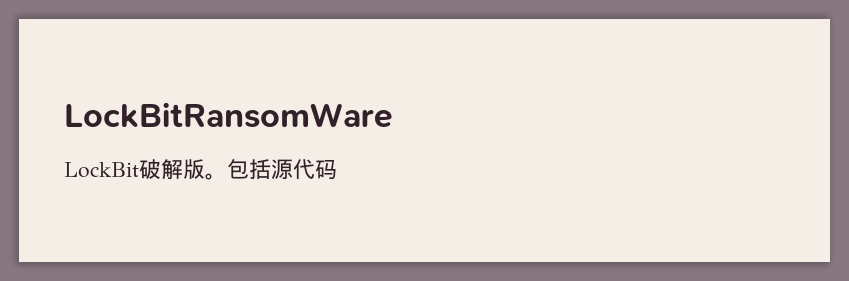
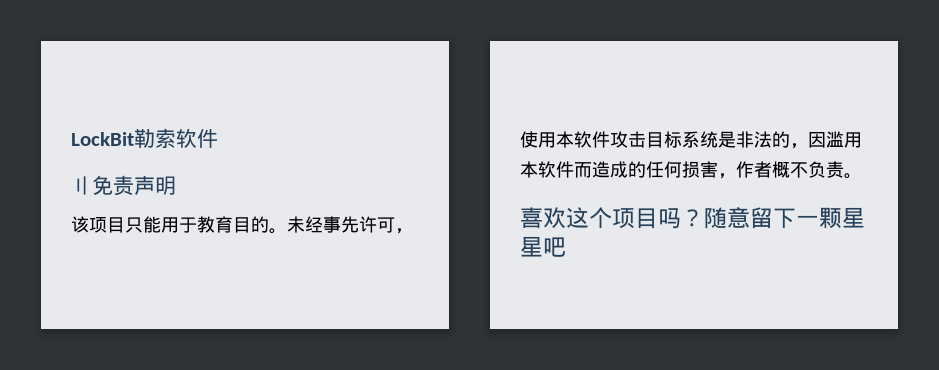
[64,102,393,128] [64,159,337,180] LockBitRansomWare // LockBit破解版。包括源代码 -> [71,128,218,149] [71,175,176,196] [71,216,413,234] [520,131,862,149] [520,161,862,179] [520,207,865,229] [520,236,566,257] LockBit勒索软件 // 〢免责声明 // 该项目只能用于教育目的。未经事先许可，使用本软件攻击目标系统是非法的，因滥用本软件而造成的任何损害，作者概不负责。 // 喜欢这个项目吗？随意留下一颗星星吧

